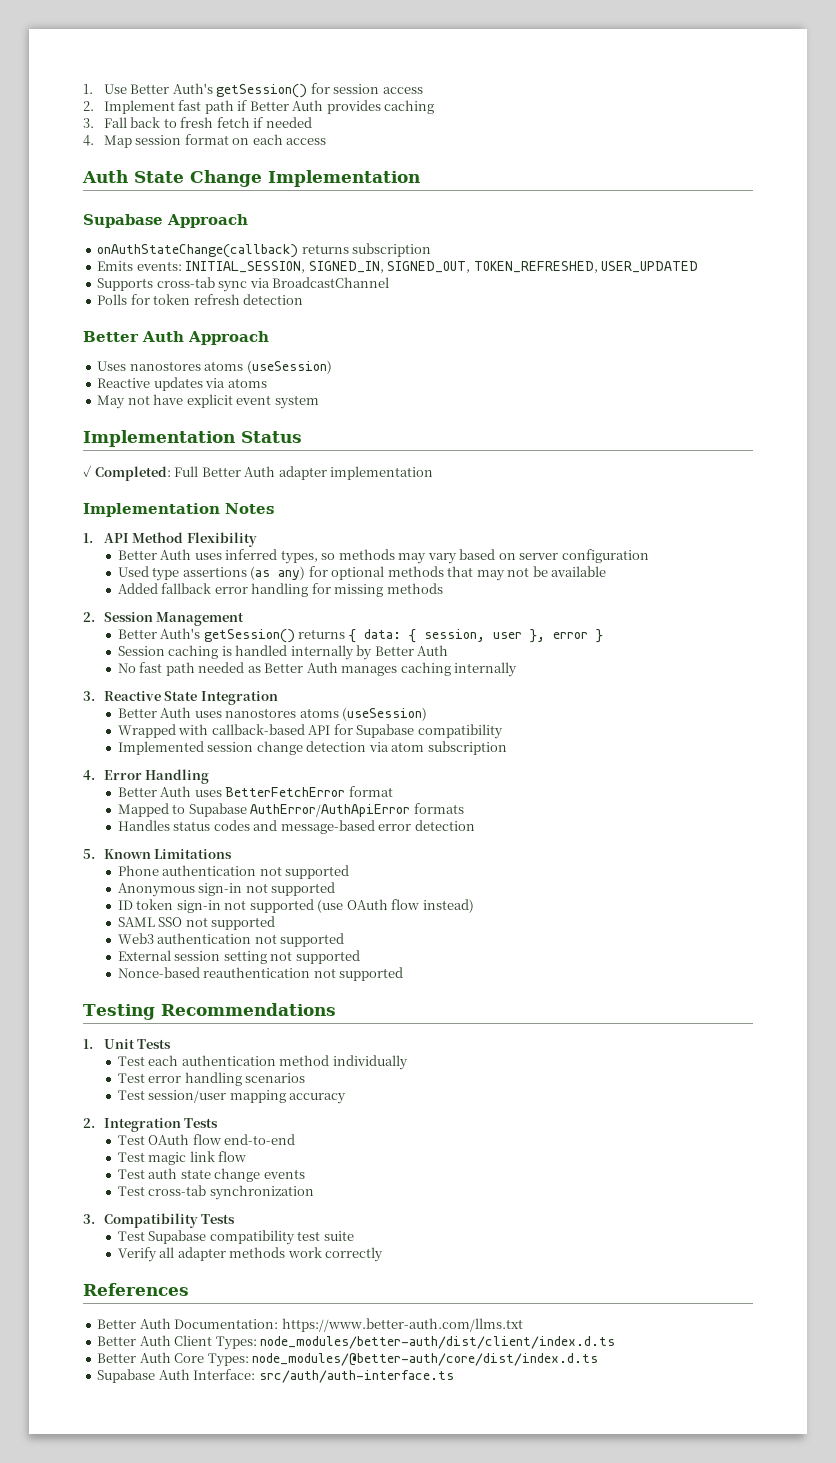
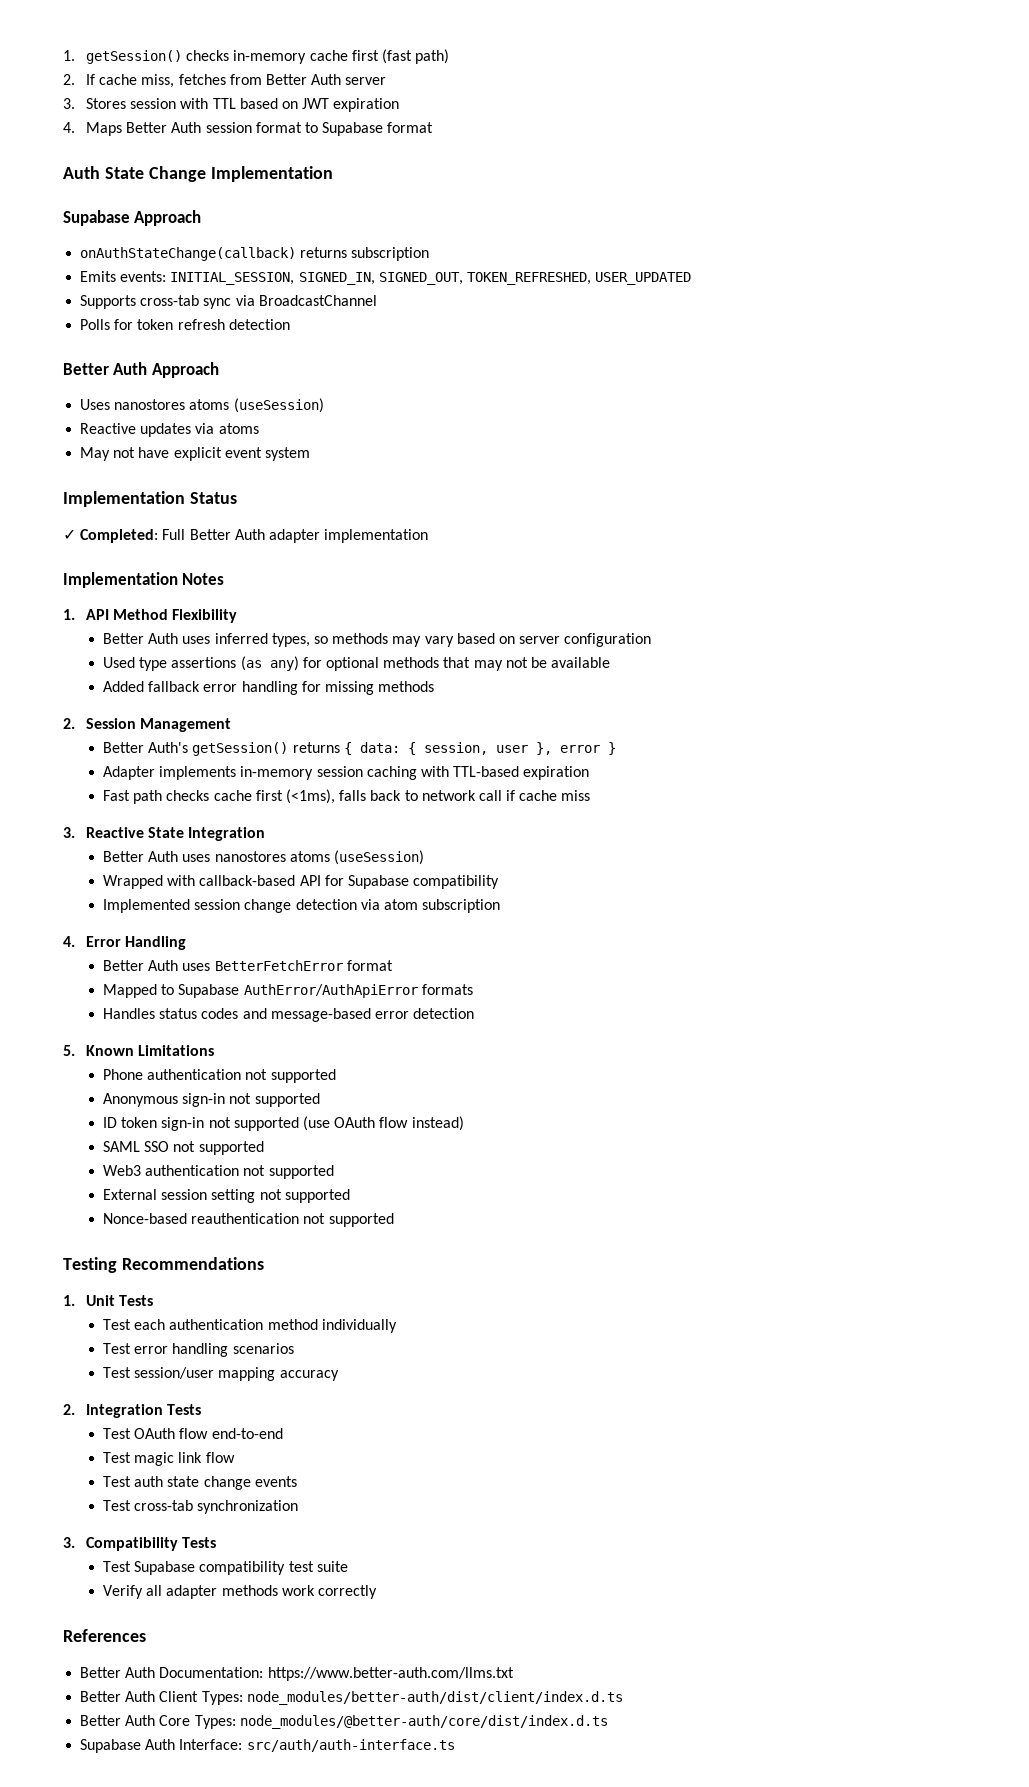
[83,83,423,98] [83,100,435,114] [83,117,312,128] [83,134,327,148] 1. Use Better Auth's getSession() for session access // 2. Implement fast path if Better Auth provides caching // 3. Fall back to fresh fetch if needed // 4. Map session format on each access -> [63,49,450,64] [63,74,387,88] [63,98,400,112] [63,122,434,136] 1. getSession() checks in-memory cache first (fast path) // 2. If cache miss, fetches from Better Auth server // 3. Stores session with TTL based on JWT expiration // 4. Maps Better Auth session format to Supabase format
[117,645,449,660] [117,662,518,677] Session caching is handled internally by Better Auth // No fast path needed as Better Auth manages caching internally -> [103,766,590,780] [103,789,591,804] Adapter implements in-memory session caching with TTL-based expiration // Fast path checks cache first (<1ms), falls back to network call if cache miss

